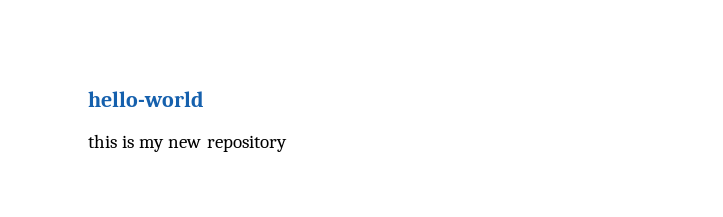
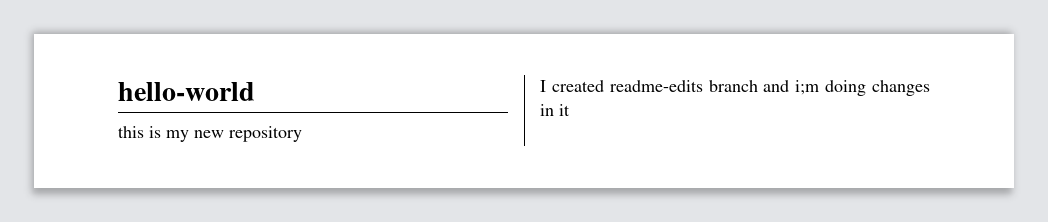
(287, 143) none -> [540,80,930,96] [540,104,570,116] // I created readme-edits branch and i;m doing changes in it

